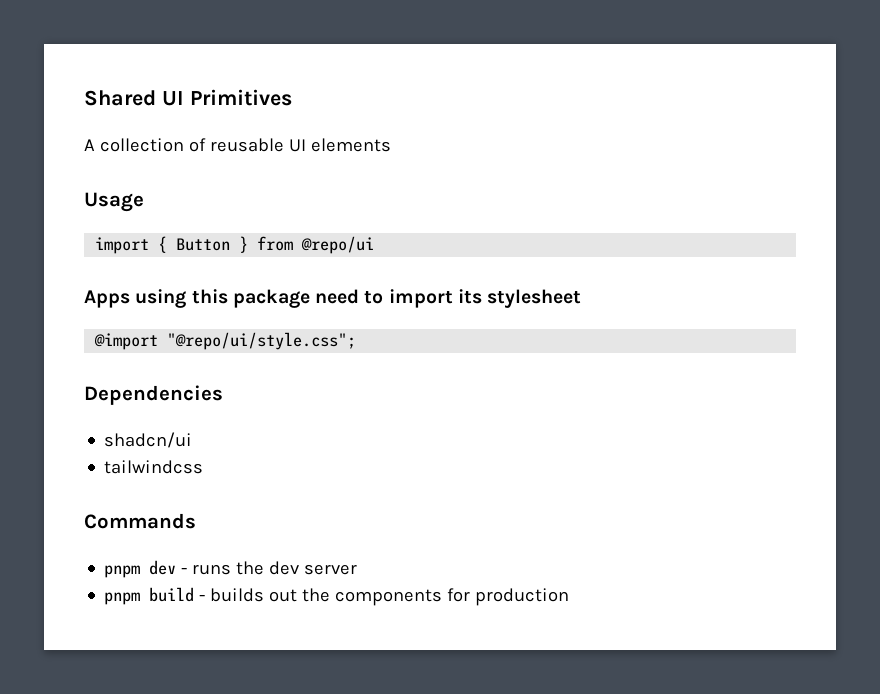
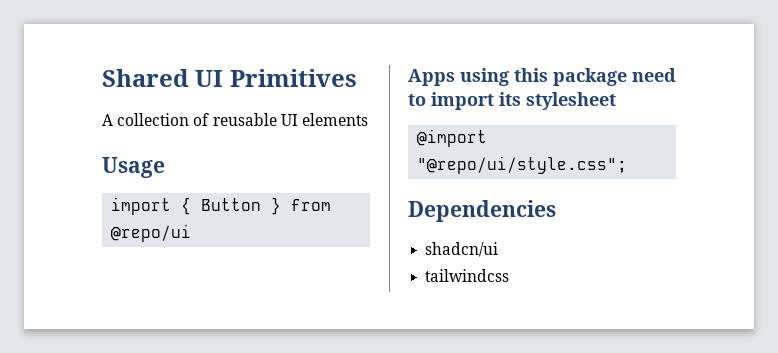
[84,513,196,529] [104,560,358,578] [104,587,570,606] // Commands // pnpm dev - runs the dev server // pnpm build - builds out the components for production -> (510, 275) none

